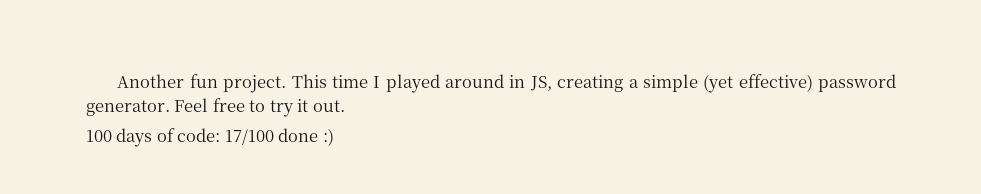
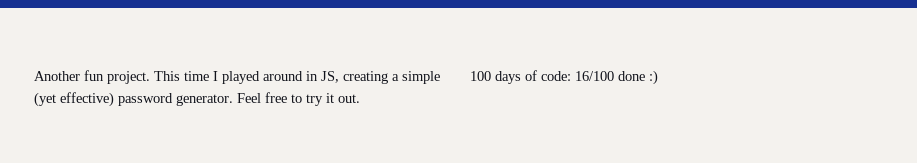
[224,129,274,145] 17/100 -> [575,71,614,81] 16/100

